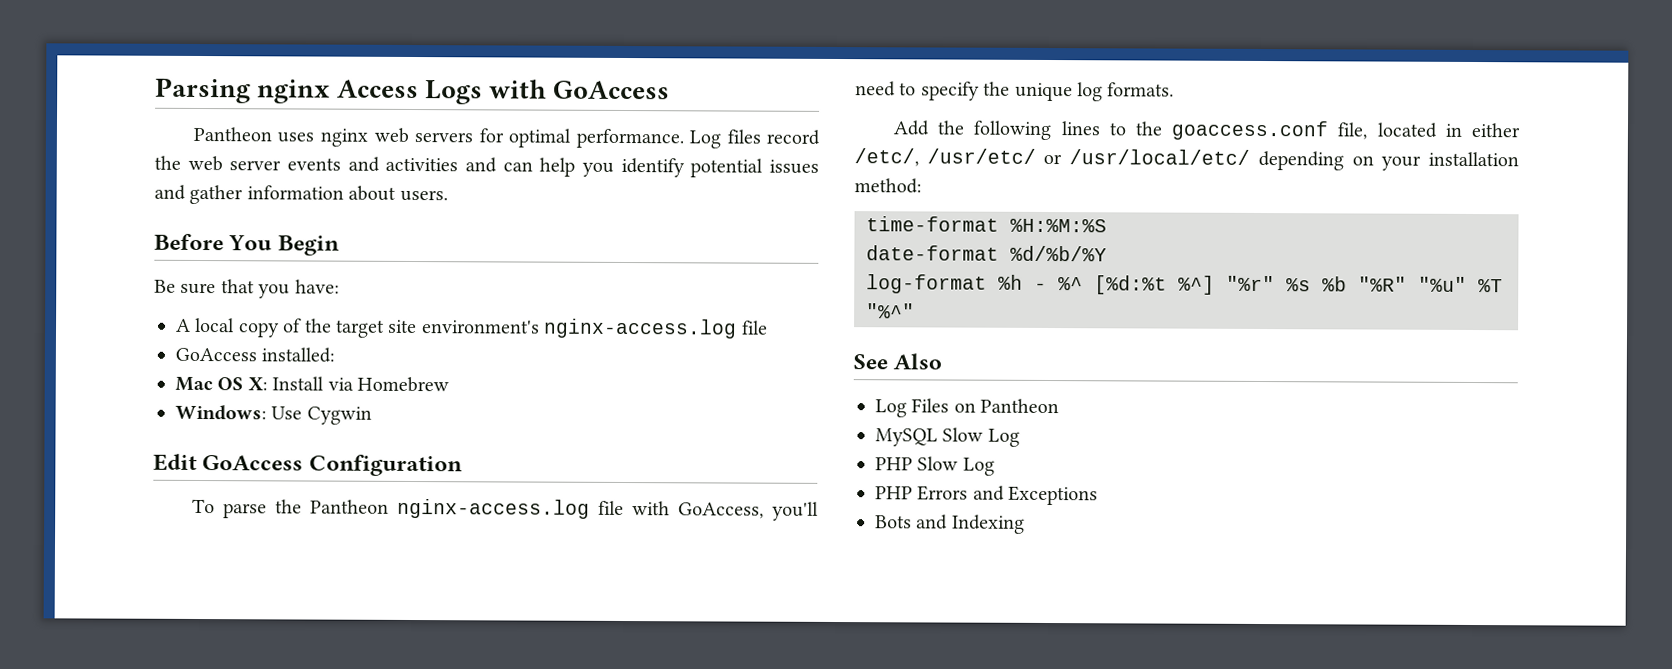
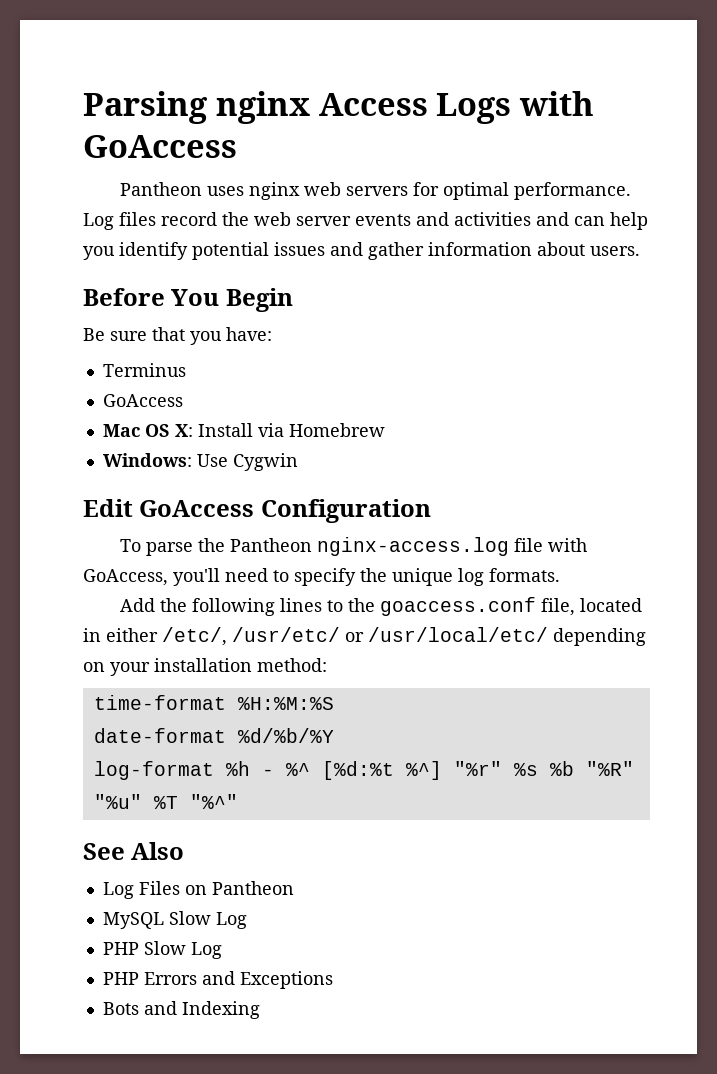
[176,317,768,339] [175,347,336,363] A local copy of the target site environment's nginx-access.log file // GoAccess installed: -> [102,363,186,377] [102,394,183,407] Terminus // GoAccess

